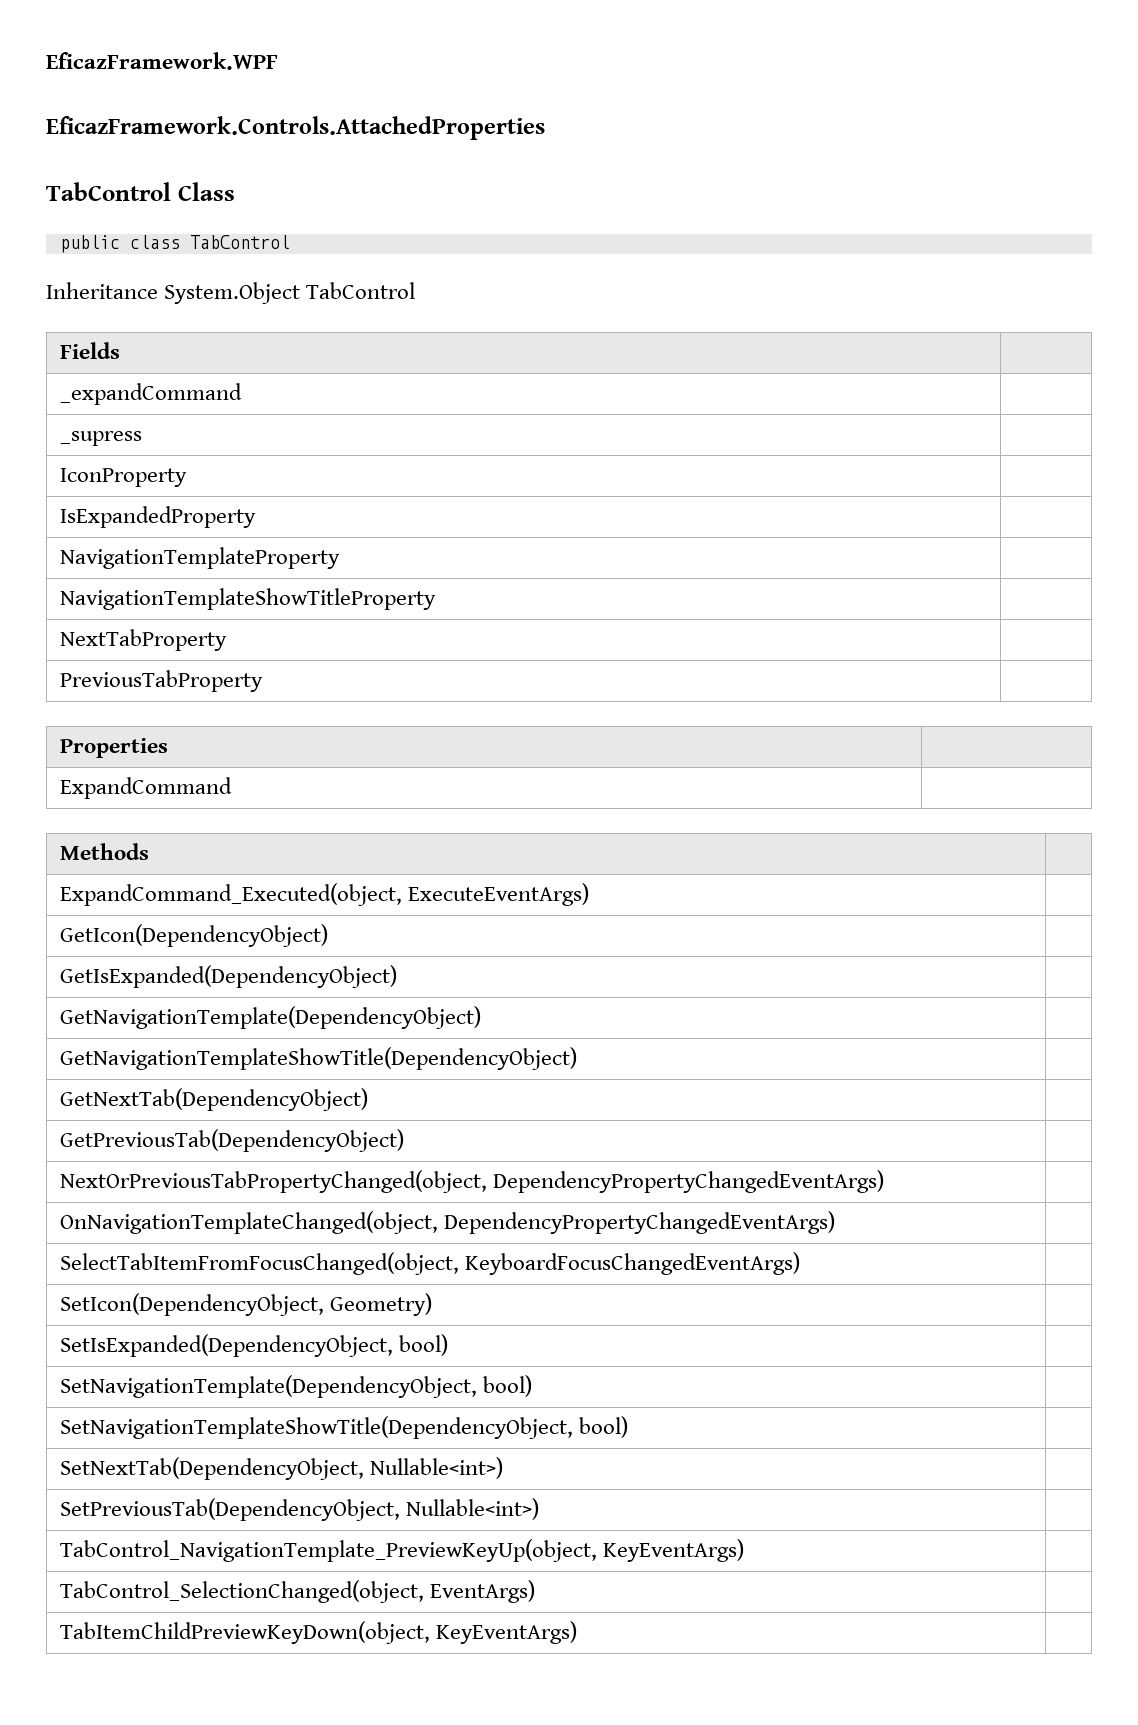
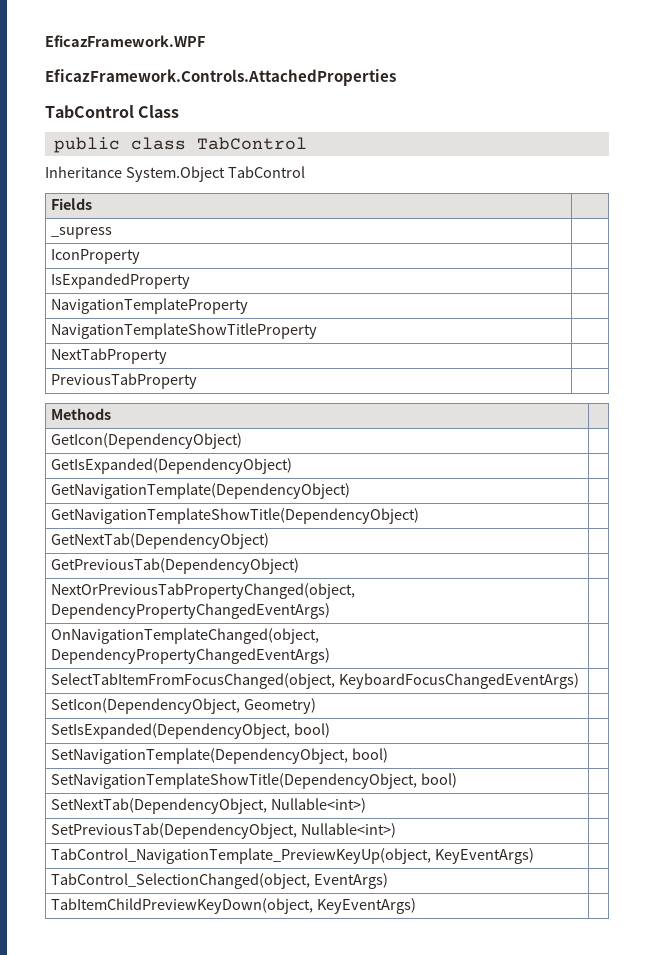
[59,383,242,405] // _expandCommand | -> (93, 204) none
[59,738,168,758] [59,777,232,799] // Properties | // ExpandCommand | -> (198, 381) none
[59,883,589,906] // ExpandCommand_Executed(object, ExecuteEventArgs) | -> (112, 414) none

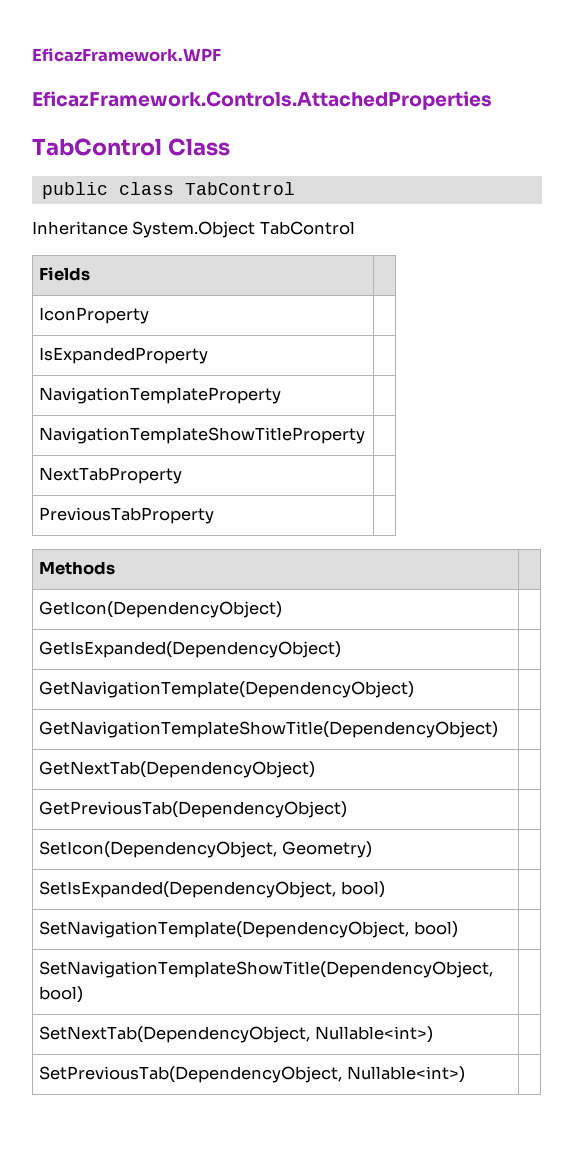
[51,227,113,239] // _supress | -> (91, 274) none
[51,583,356,599] [51,603,331,619] [51,628,320,644] [51,648,331,664] [51,673,579,689] // NextOrPreviousTabPropertyChanged(object, DependencyPropertyChangedEventArgs) | // OnNavigationTemplateChanged(object, DependencyPropertyChangedEventArgs) | // SelectTabItemFromFocusChanged(object, KeyboardFocusChangedEventArgs) | -> (348, 809) none
[51,848,534,864] [51,873,388,889] [51,898,416,914] // TabControl_NavigationTemplate_PreviewKeyUp(object, KeyEventArgs) | // TabControl_SelectionChanged(object, EventArgs) | // TabItemChildPreviewKeyDown(object, KeyEventArgs) | -> (465, 1074) none

